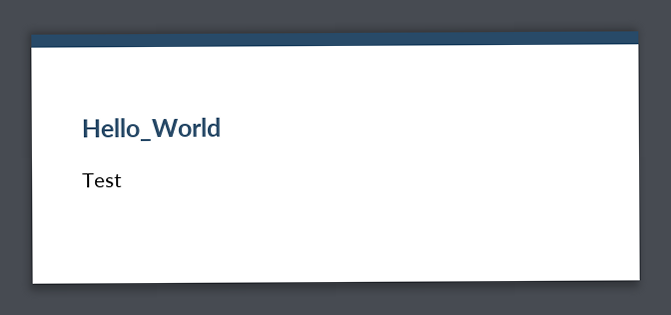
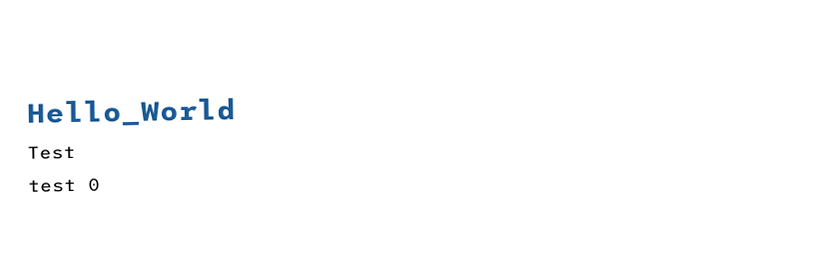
(122, 180) none -> [27,178,101,193] // test 0

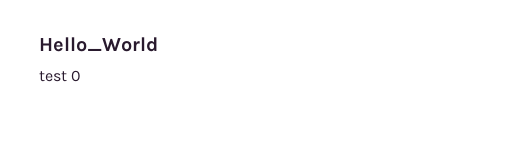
[27,145,76,160] // Test -> (158, 44) none

